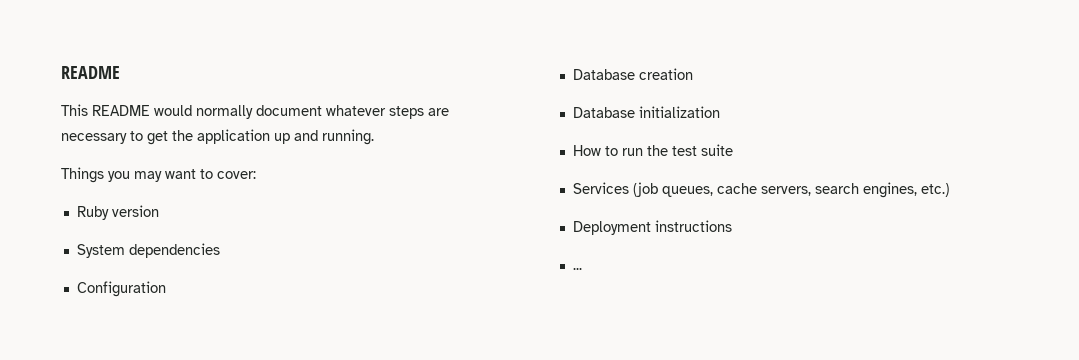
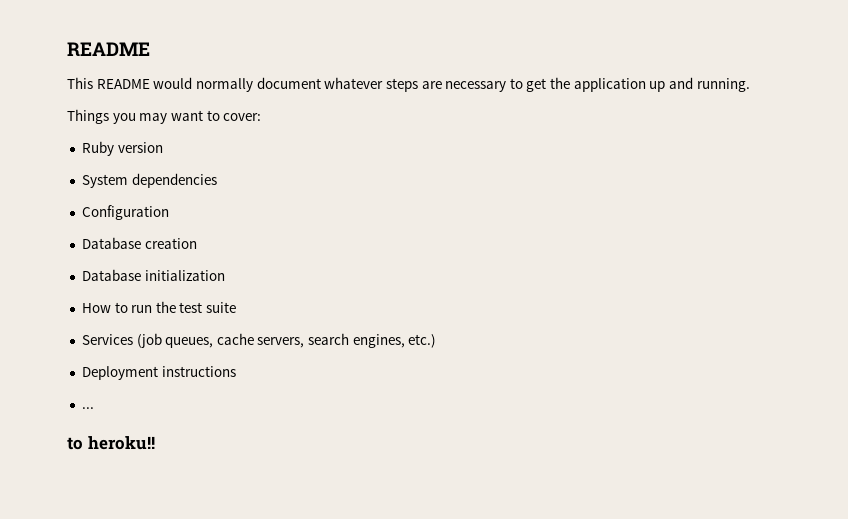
(582, 268) none -> [67,436,155,450] // to heroku!!

